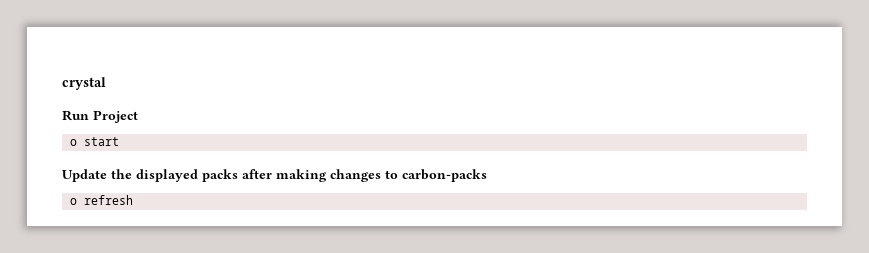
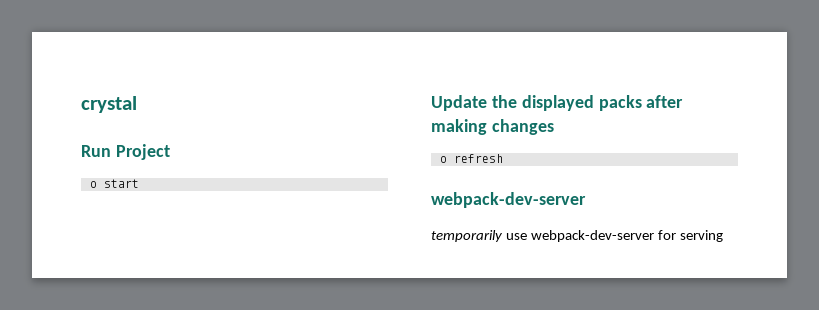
[385,169,487,182] to carbon-packs -> (554, 127) none
(133, 200) none -> [431,192,586,208] [431,230,723,242] // webpack-dev-server // temporarily use webpack-dev-server for serving

